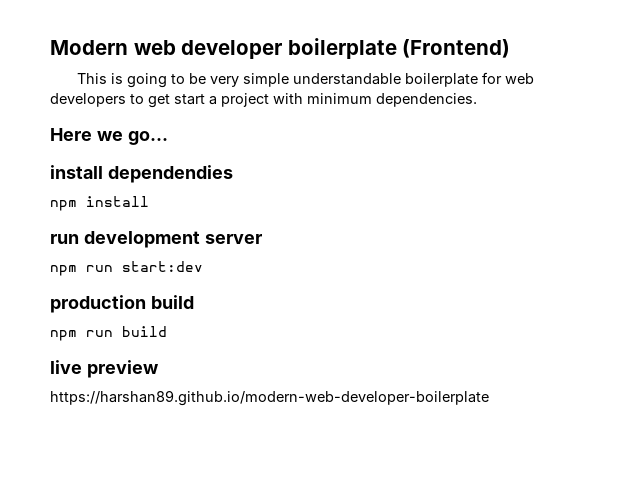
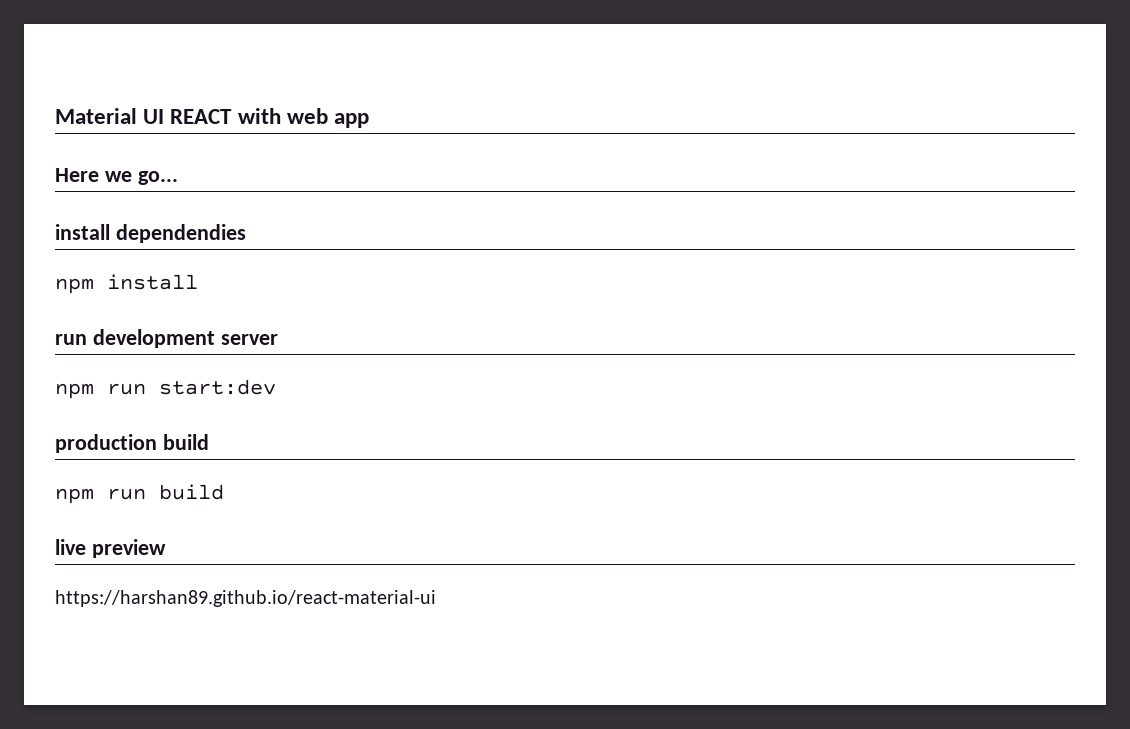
[50,38,511,59] [76,72,534,88] [50,93,477,108] Modern web developer boilerplate (Frontend) // This is going to be very simple understandable boilerplate for web developers to get start a project with minimum dependencies. -> [55,108,370,128] Material UI REACT with web app
[50,390,489,406] https://harshan89.github.io/modern-web-developer-boilerplate -> [55,590,436,607] https://harshan89.github.io/react-material-ui

